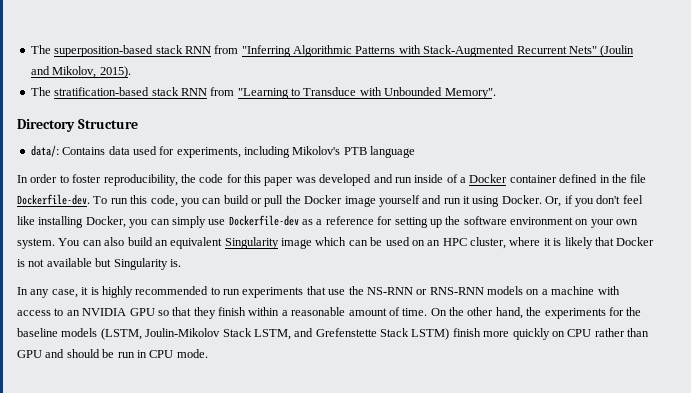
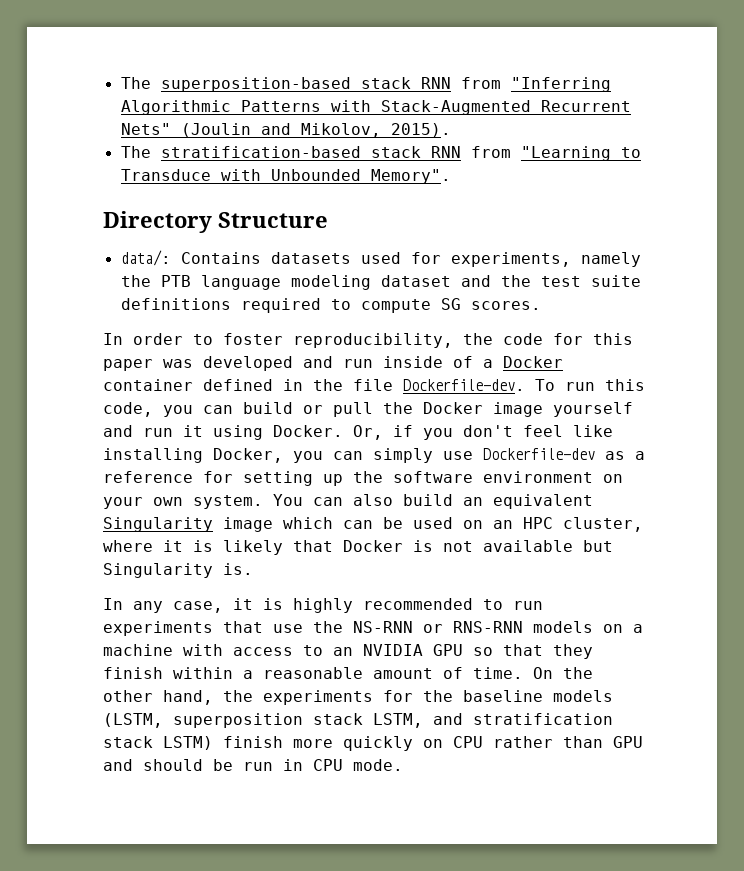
[108,146,130,155] data -> [270,252,351,264] datasets
[244,146,341,158] including Mikolov's -> [580,252,641,267] [120,275,151,287] namely the
(416, 152) none -> [290,275,641,290] [120,298,541,313] modeling dataset and the test suite definitions required to compute SG scores.
[145,328,409,340] Joulin-Mikolov Stack LSTM, and Grefenstette Stack -> [173,713,613,728] [103,736,153,748] superposition stack LSTM, and stratification stack

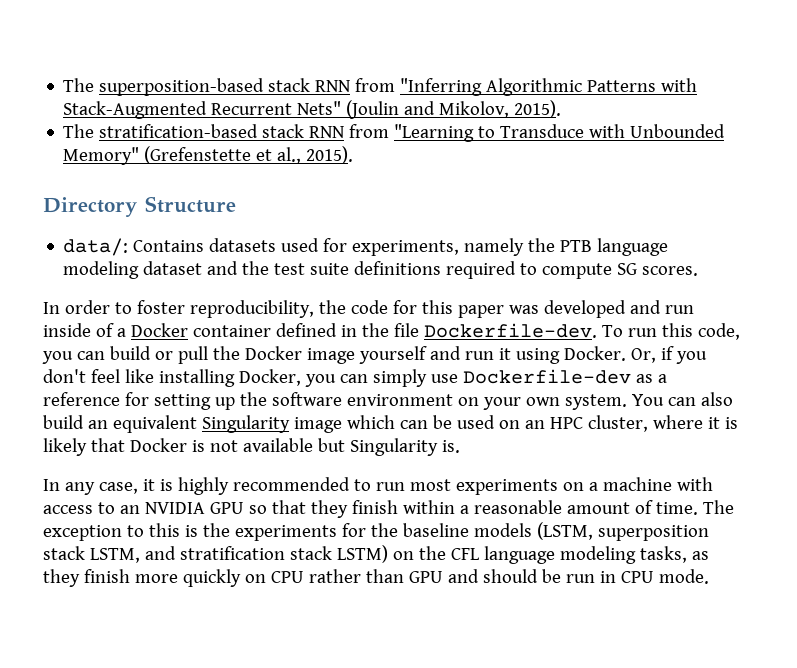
[370,169,451,184] Memory". -> [63,146,354,165] Memory" (Grefenstette et al., 2015).
[103,621,593,636] experiments that use the NS-RNN or RNS-RNN models -> [409,479,558,495] most experiments
[533,667,593,679] [103,690,213,705] On the other hand, -> [702,500,734,514] [43,523,198,541] The exception to this is
(213, 743) none -> [392,546,709,564] [43,569,80,587] on the CFL language modeling tasks, as they

